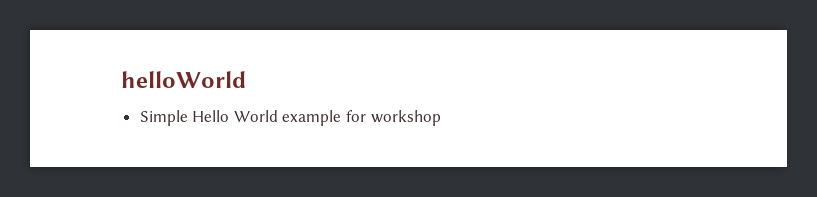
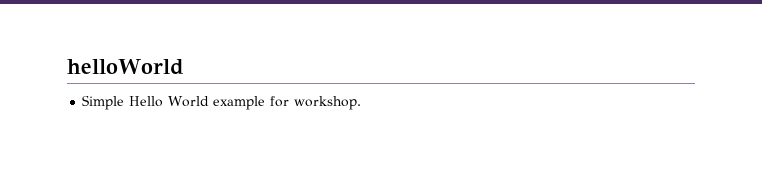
[370,110,441,126] workshop -> [294,96,362,110] workshop.

